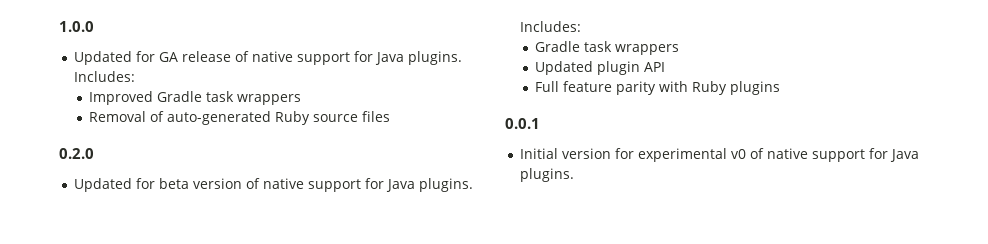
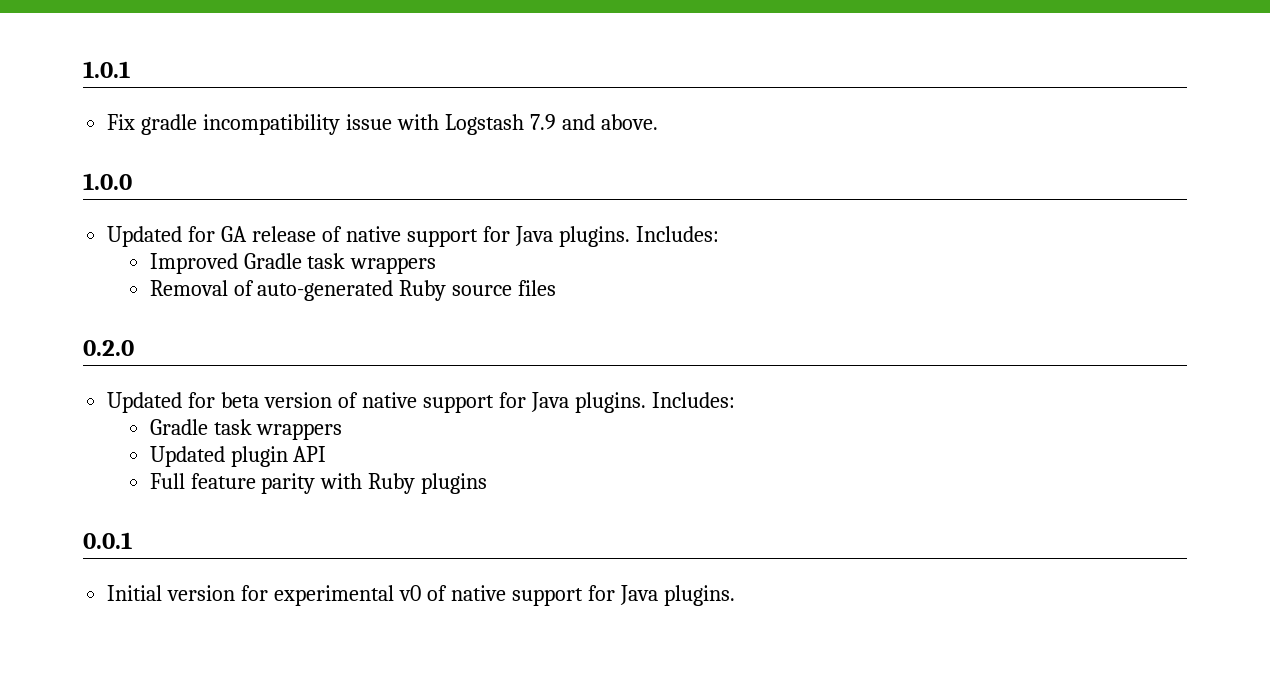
(59, 26) none -> [83,61,130,78] [107,114,658,135] 1.0.1 // Fix gradle incompatibility issue with Logstash 7.9 and above. //

